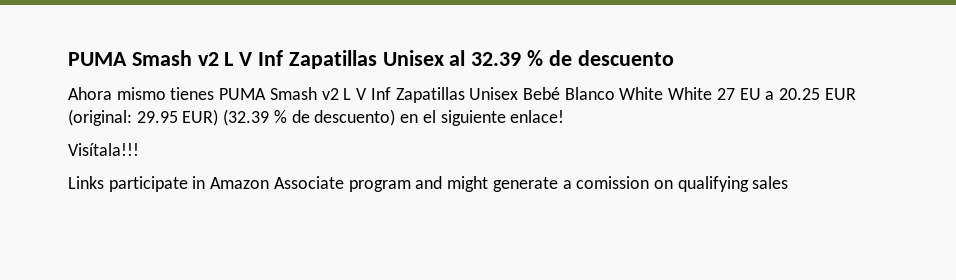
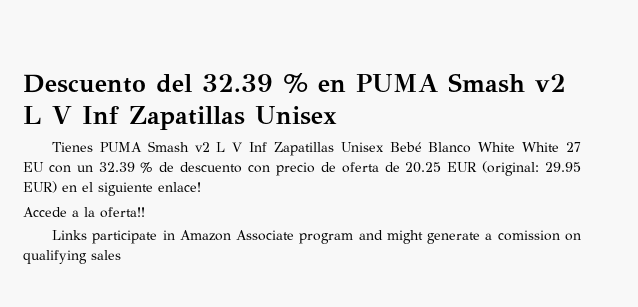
[68,50,674,69] [68,87,215,100] PUMA Smash v2 L V Inf Zapatillas Unisex al 32.39 % de descuento // Ahora mismo tienes -> [23,73,566,93] [23,106,337,130] [52,142,94,152] Descuento del 32.39 % en PUMA Smash v2 L V Inf Zapatillas Unisex // Tienes
[765,91,775,100] a -> [48,162,400,176] con un 32.39 % de descuento con precio de oferta de
[223,109,396,126] (32.39 % de descuento) -> (57, 187) none
[68,143,139,156] Visítala!!! -> [23,207,145,218] Accede a la oferta!!

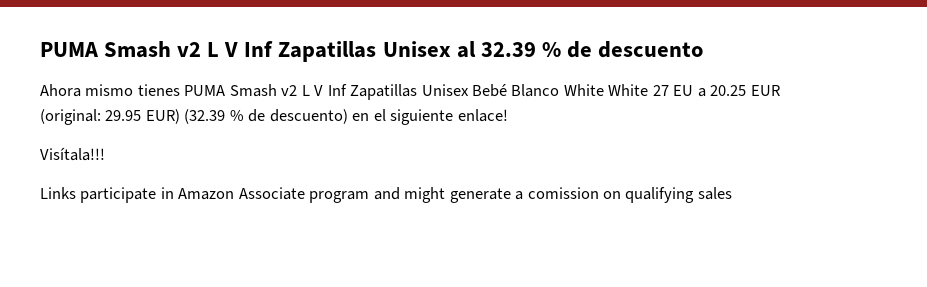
[23,73,566,93] [23,106,337,130] [52,142,94,152] Descuento del 32.39 % en PUMA Smash v2 L V Inf Zapatillas Unisex // Tienes -> [40,41,703,62] [40,84,180,97] PUMA Smash v2 L V Inf Zapatillas Unisex al 32.39 % de descuento // Ahora mismo tienes
[48,162,400,176] con un 32.39 % de descuento con precio de oferta de -> [697,88,706,97] a
(57, 187) none -> [184,109,348,124] (32.39 % de descuento)
[23,207,145,218] Accede a la oferta!! -> [40,147,105,161] Visítala!!!

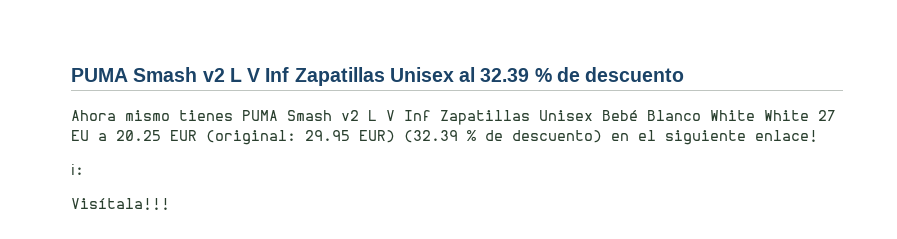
(508, 115) none -> [71,164,84,175] // ℹ:
[40,187,732,203] // Links participate in Amazon Associate program and might generate a comission on qualifying sales -> (170, 204) none

